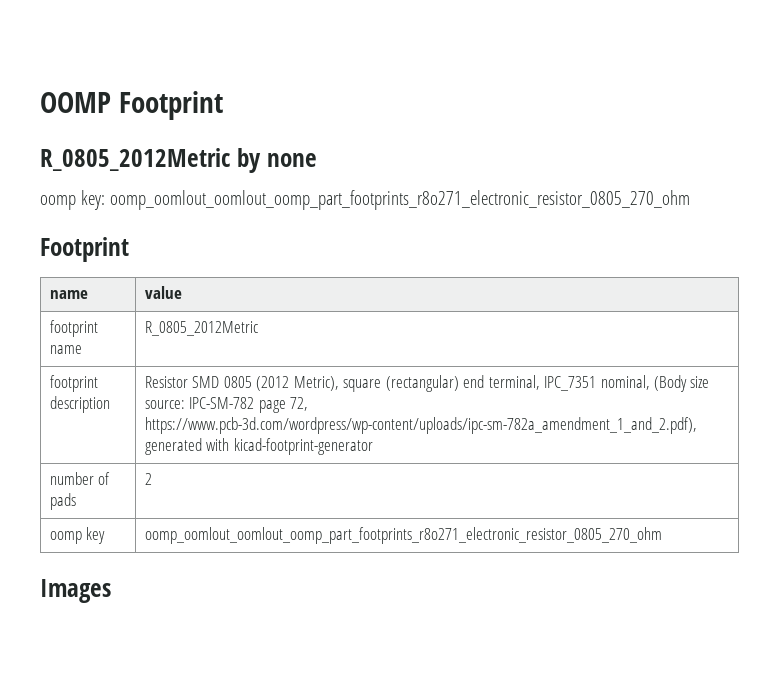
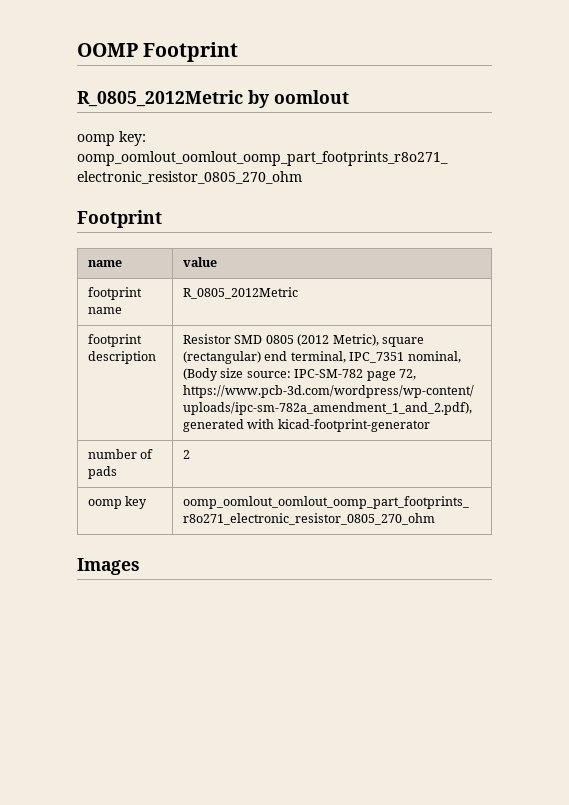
[236,148,317,173] by none -> [248,90,349,108] by oomlout

